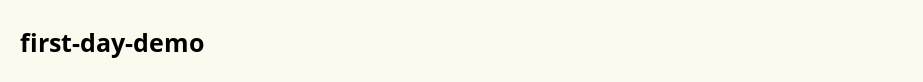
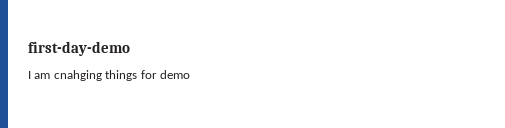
(204, 45) none -> [28,70,190,81] // I am cnahging things for demo

